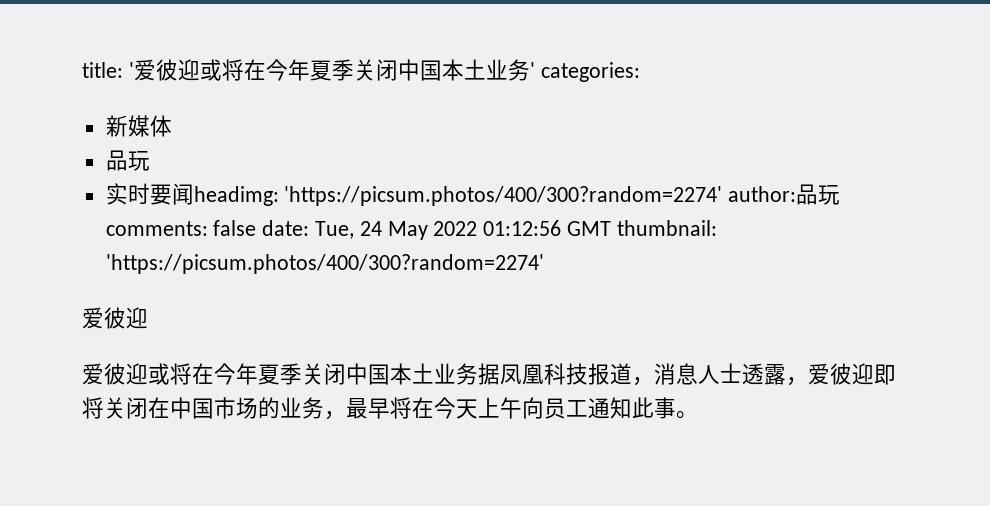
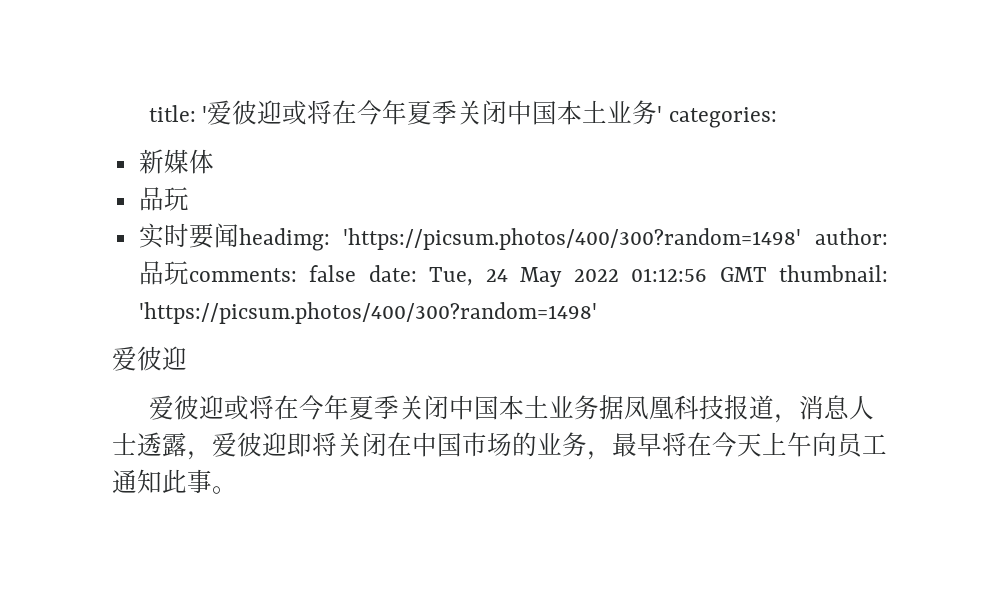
[284,186,723,206] 'https://picsum.photos/400/300?random=2274' -> [343,228,802,250] 'https://picsum.photos/400/300?random=1498'
[105,254,544,274] 'https://picsum.photos/400/300?random=2274' -> [138,302,597,324] 'https://picsum.photos/400/300?random=1498'

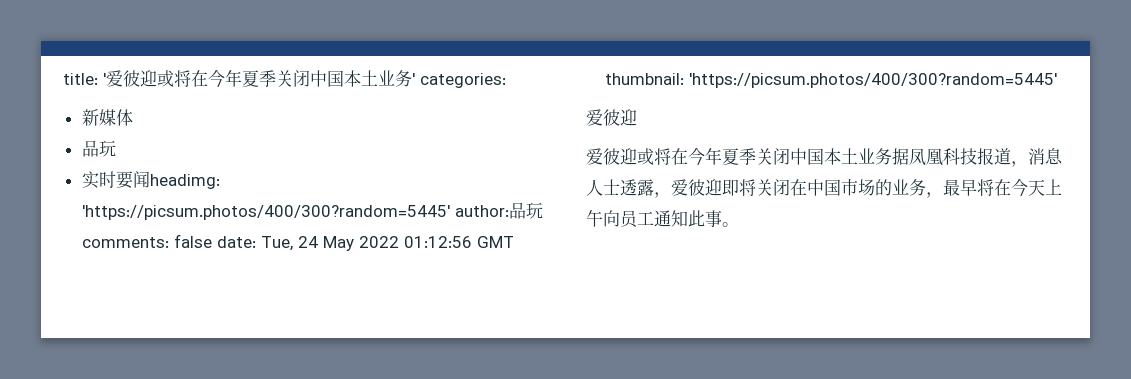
[343,228,802,250] 'https://picsum.photos/400/300?random=1498' -> [81,205,450,220] 'https://picsum.photos/400/300?random=5445'
[138,302,597,324] 'https://picsum.photos/400/300?random=1498' -> [688,73,1057,88] 'https://picsum.photos/400/300?random=5445'

